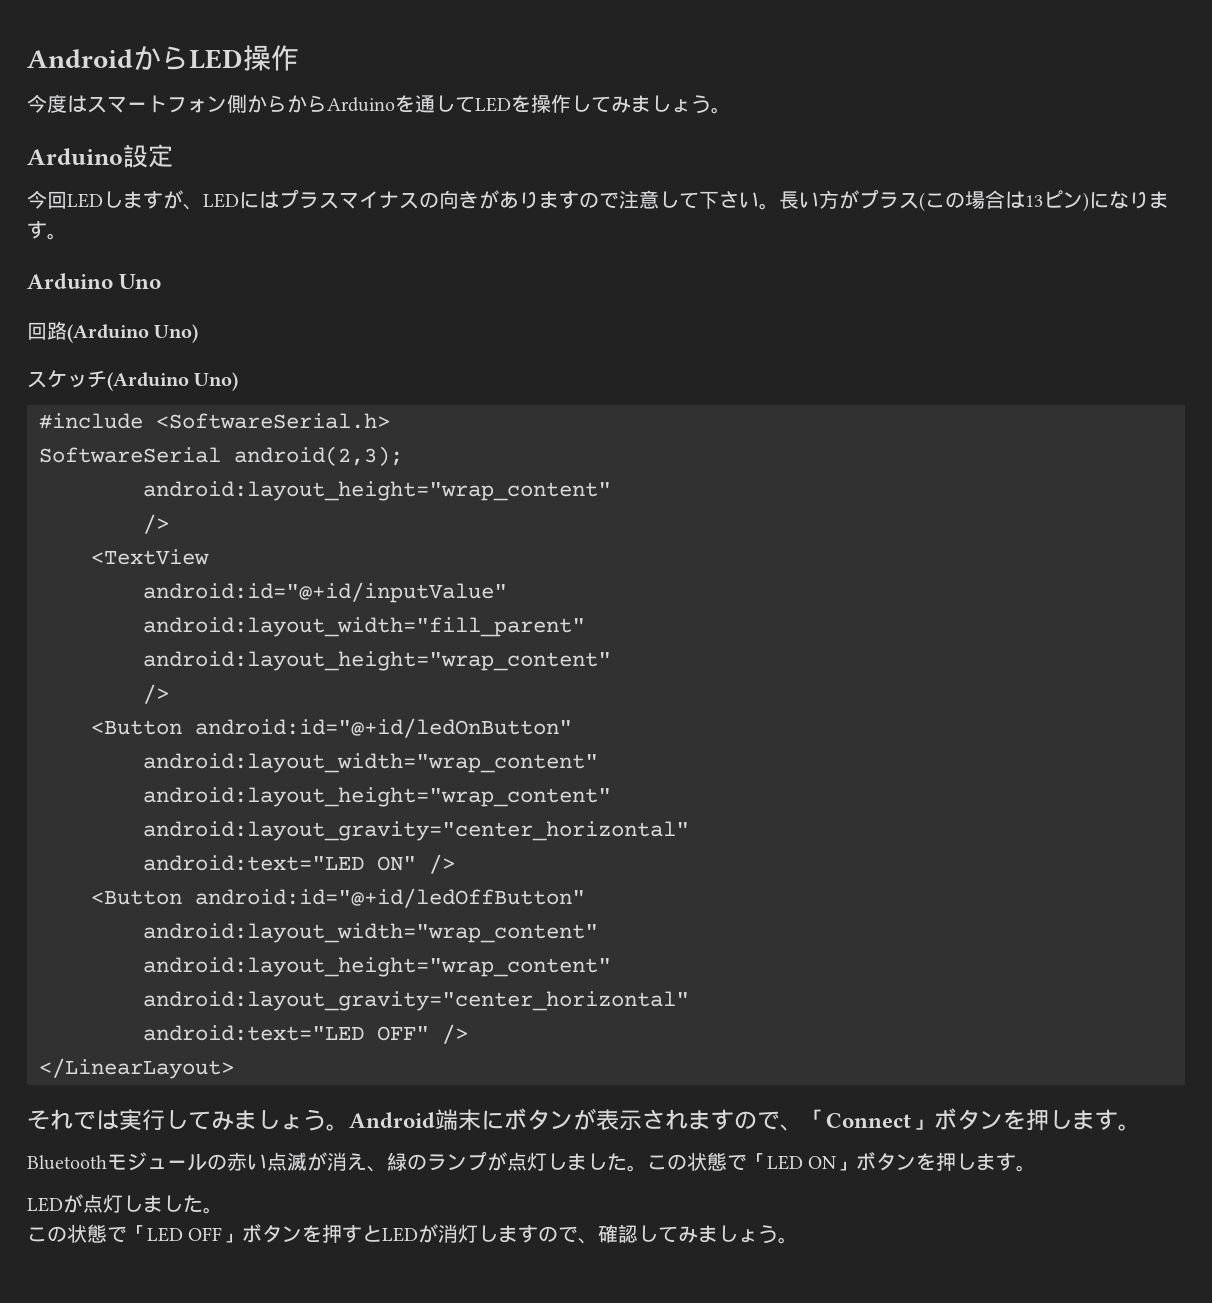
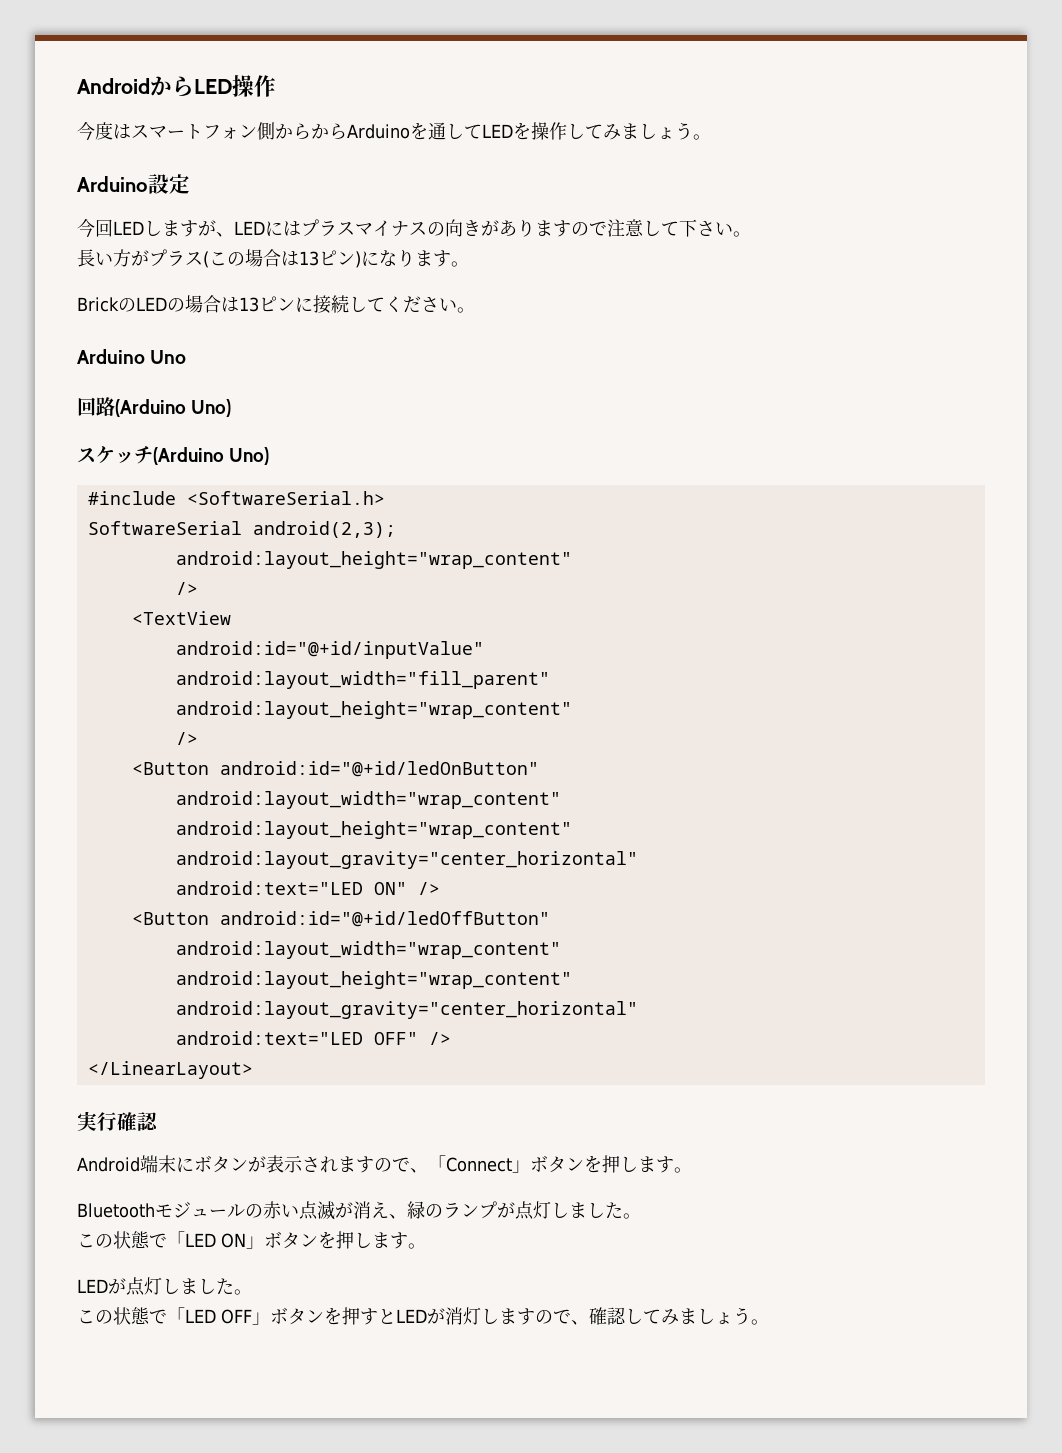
(779, 206) none -> (751, 234) //
(67, 236) none -> [77,295,475,314] // BrickのLEDの場合は13ピンに接続してください。
[27,1109,349,1131] それでは実行してみましょう。 -> [77,1111,158,1131] 実行確認 //
(647, 1168) none -> (641, 1216) //

